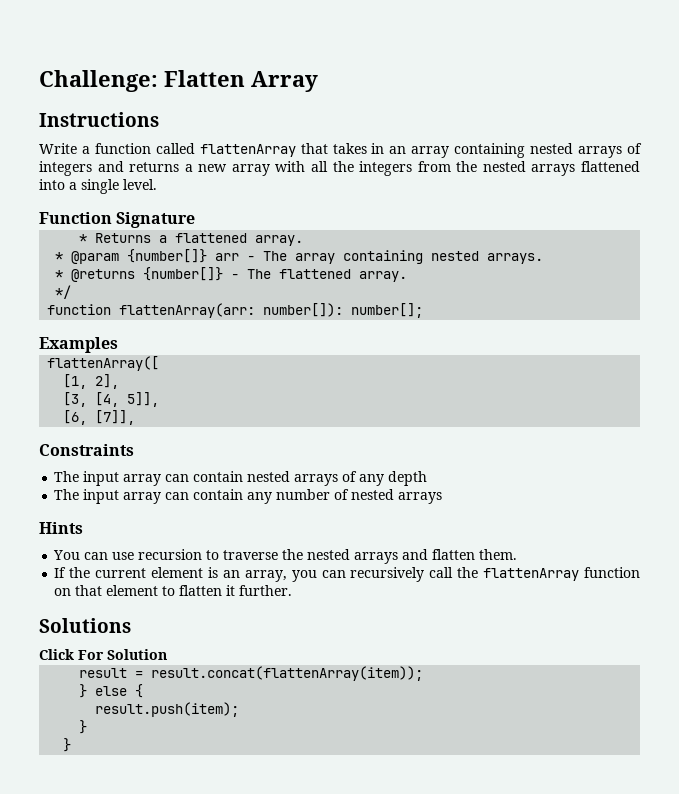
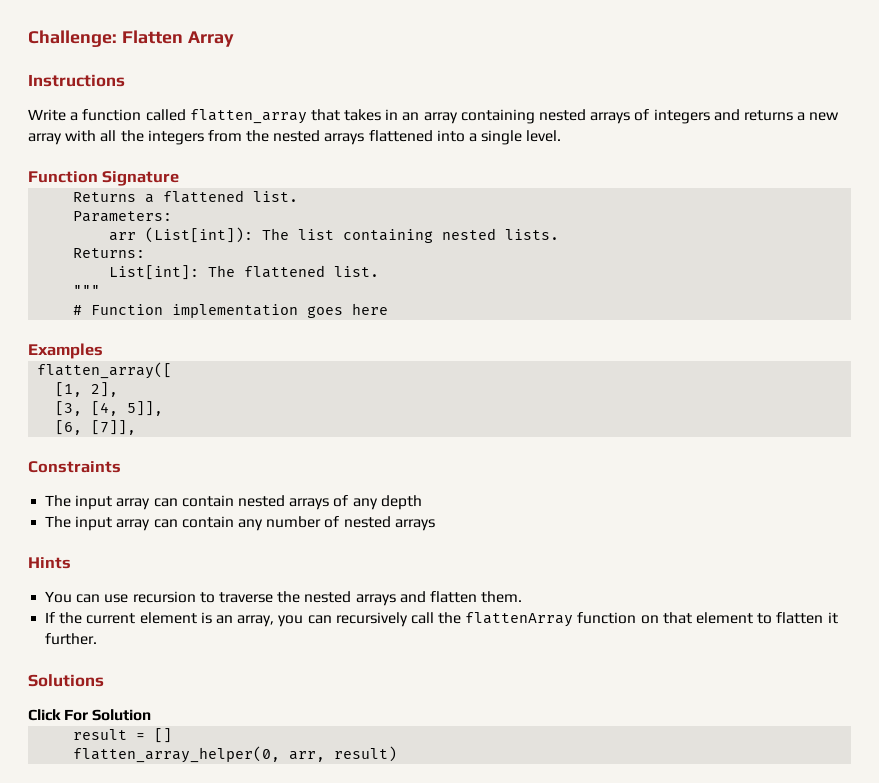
[199,144,296,157] flattenArray -> [189,109,307,124] flatten_array
[79,234,88,243] * -> (180, 178) none
[255,235,304,246] [55,249,544,264] [55,267,408,282] [55,285,72,299] [47,303,424,318] array. // * @param {number[]} arr - The array containing nested arrays. // * @returns {number[]} - The flattened array. // */ // function flattenArray(arr: number[]): number[]; -> [253,191,299,202] [73,211,173,222] [109,227,560,243] [73,248,146,258] [109,265,380,280] [73,285,101,296] [73,303,389,318] list. // Parameters: // arr (List[int]): The list containing nested lists. // Returns: // List[int]: The flattened list. // """ // # Function implementation goes here
[47,356,160,371] flattenArray([ -> [37,362,173,379] flatten_array([
[151,666,424,681] [79,684,144,698] [95,702,240,717] [79,720,88,734] [63,738,72,752] result.concat(flattenArray(item)); // } else { // result.push(item); // } // } -> [154,728,173,743] [73,746,398,763] [] // flatten_array_helper(0, arr, result)

